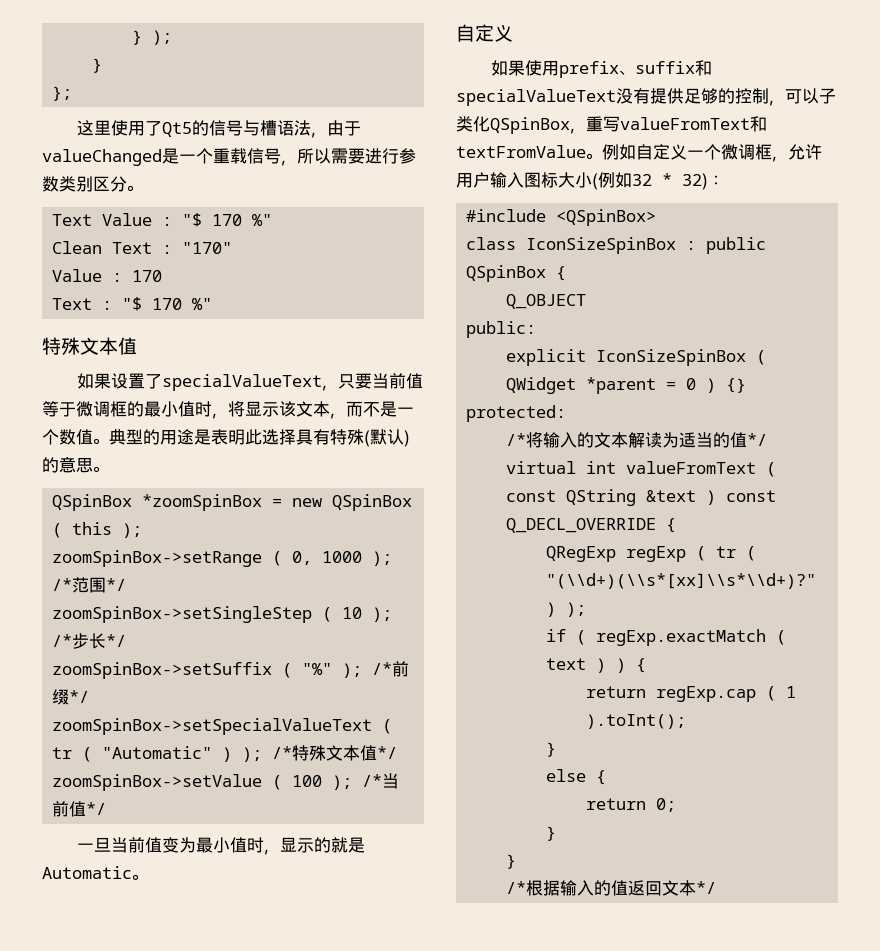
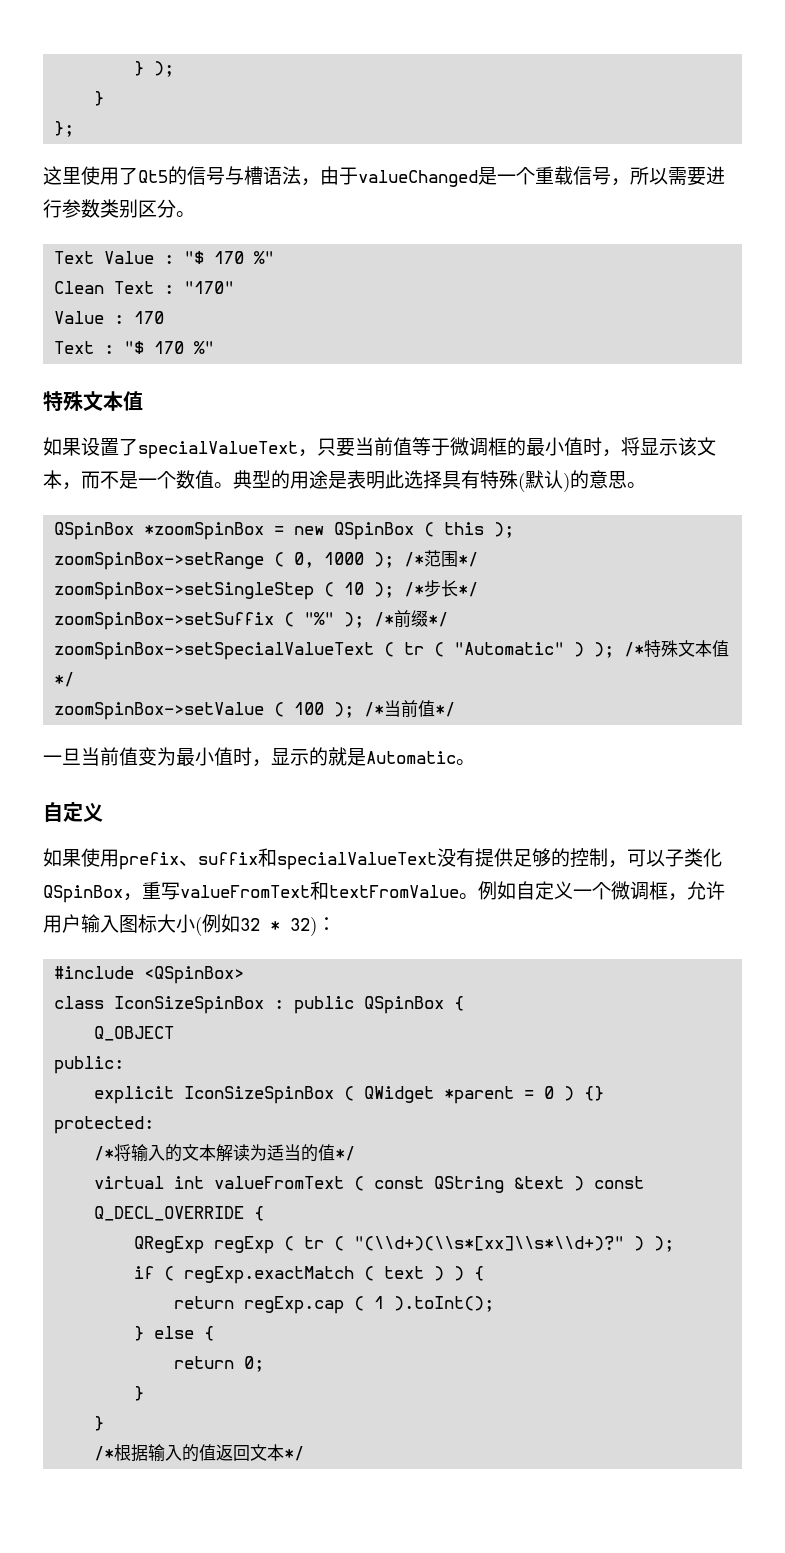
(557, 749) // -> (145, 1333) none

